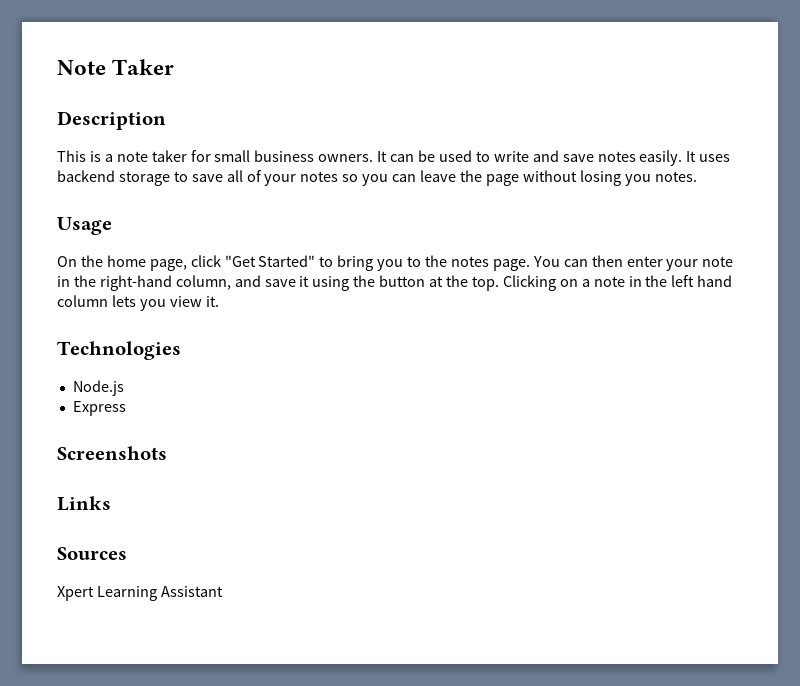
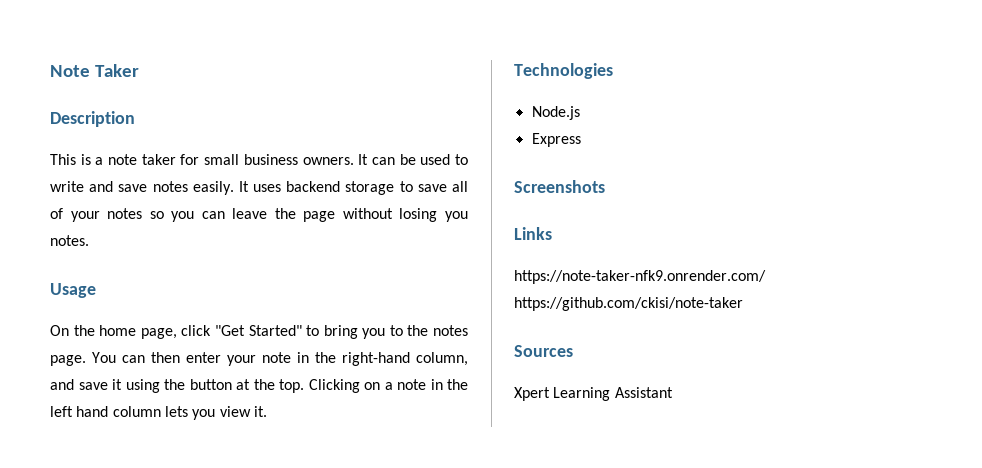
(111, 503) none -> [514,270,766,284] [514,297,743,311] // https://note-taker-nfk9.onrender.com/ https://github.com/ckisi/note-taker

